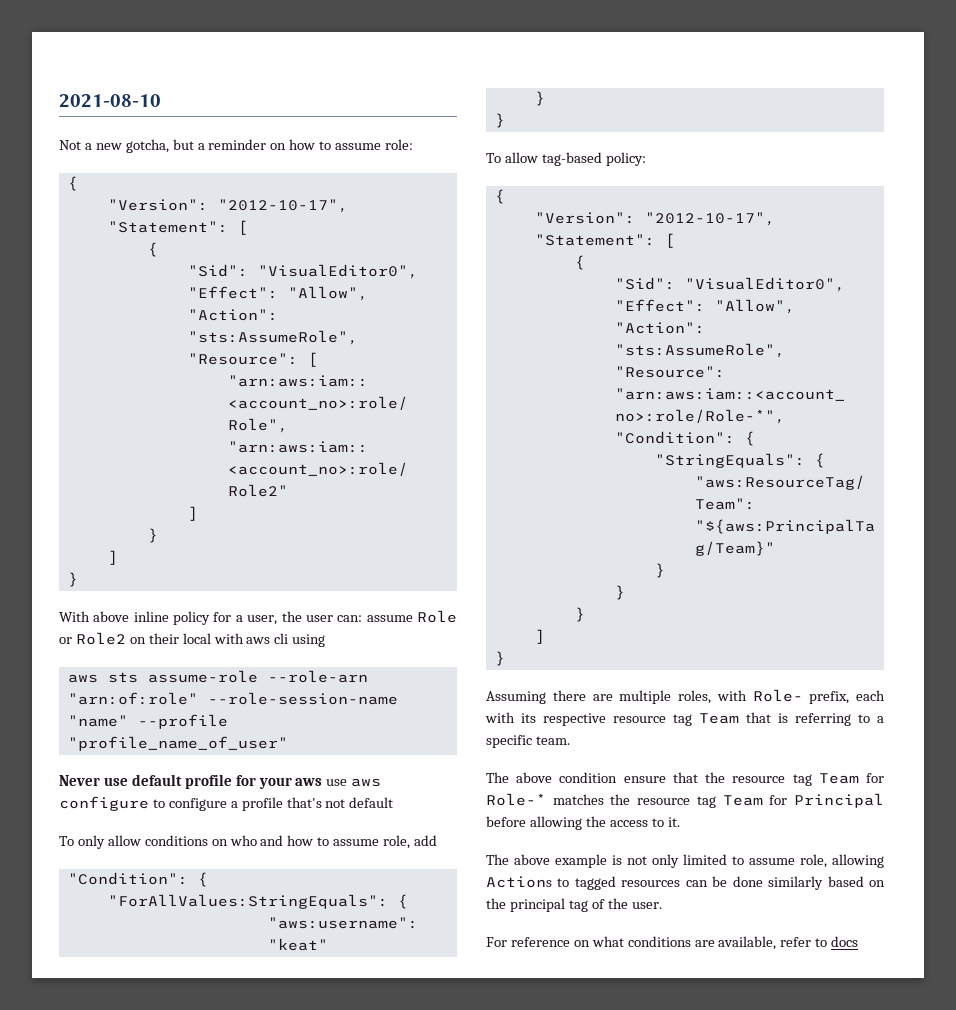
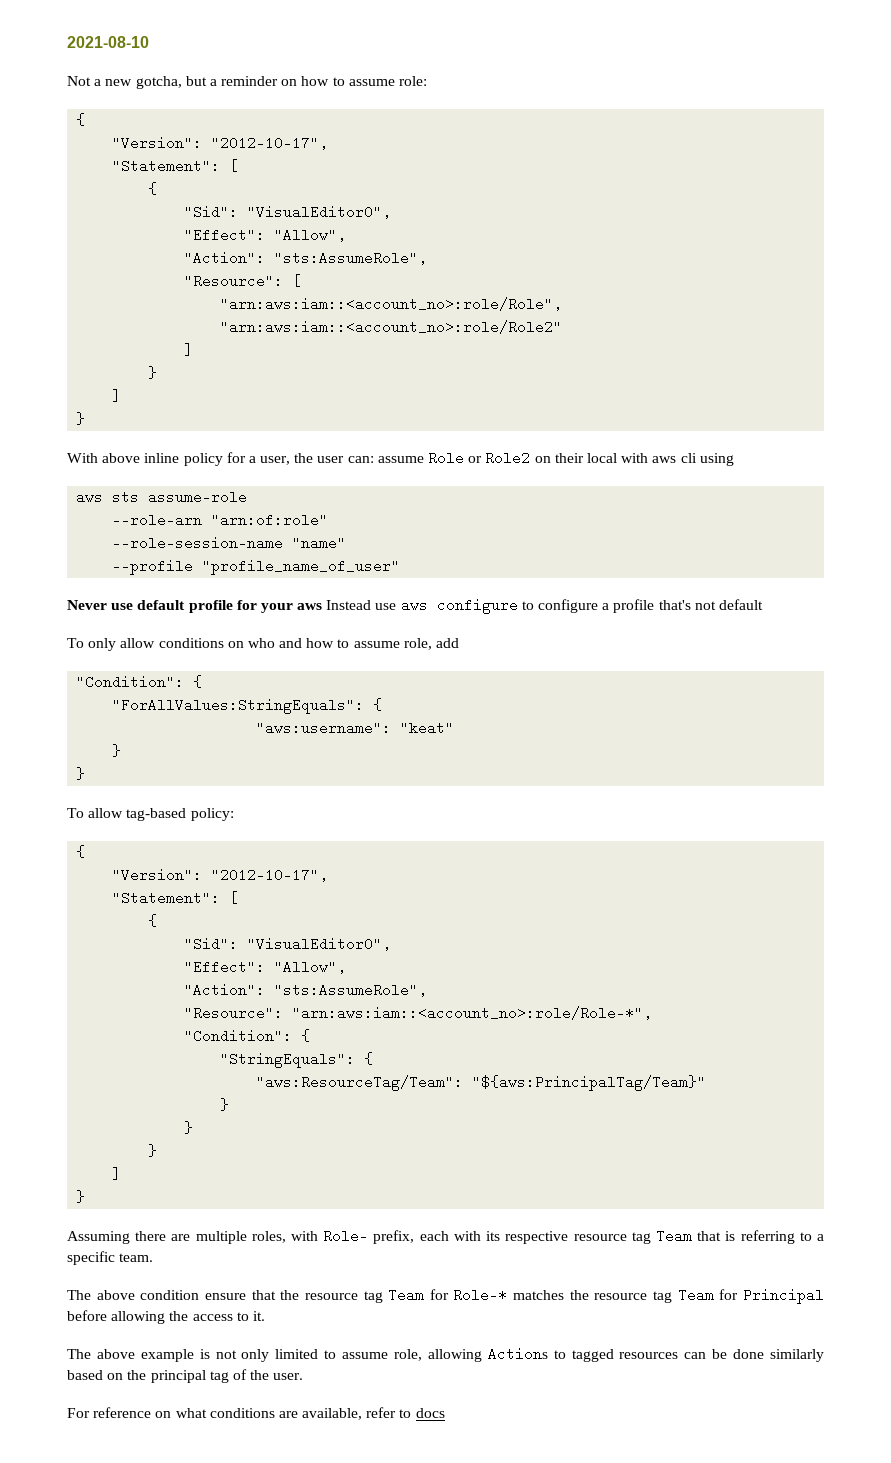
(258, 676) none -> (248, 497) //
(198, 698) none -> (329, 520) //
(128, 721) none -> (347, 543) //
(323, 782) none -> [326,600,372,610] Instead

